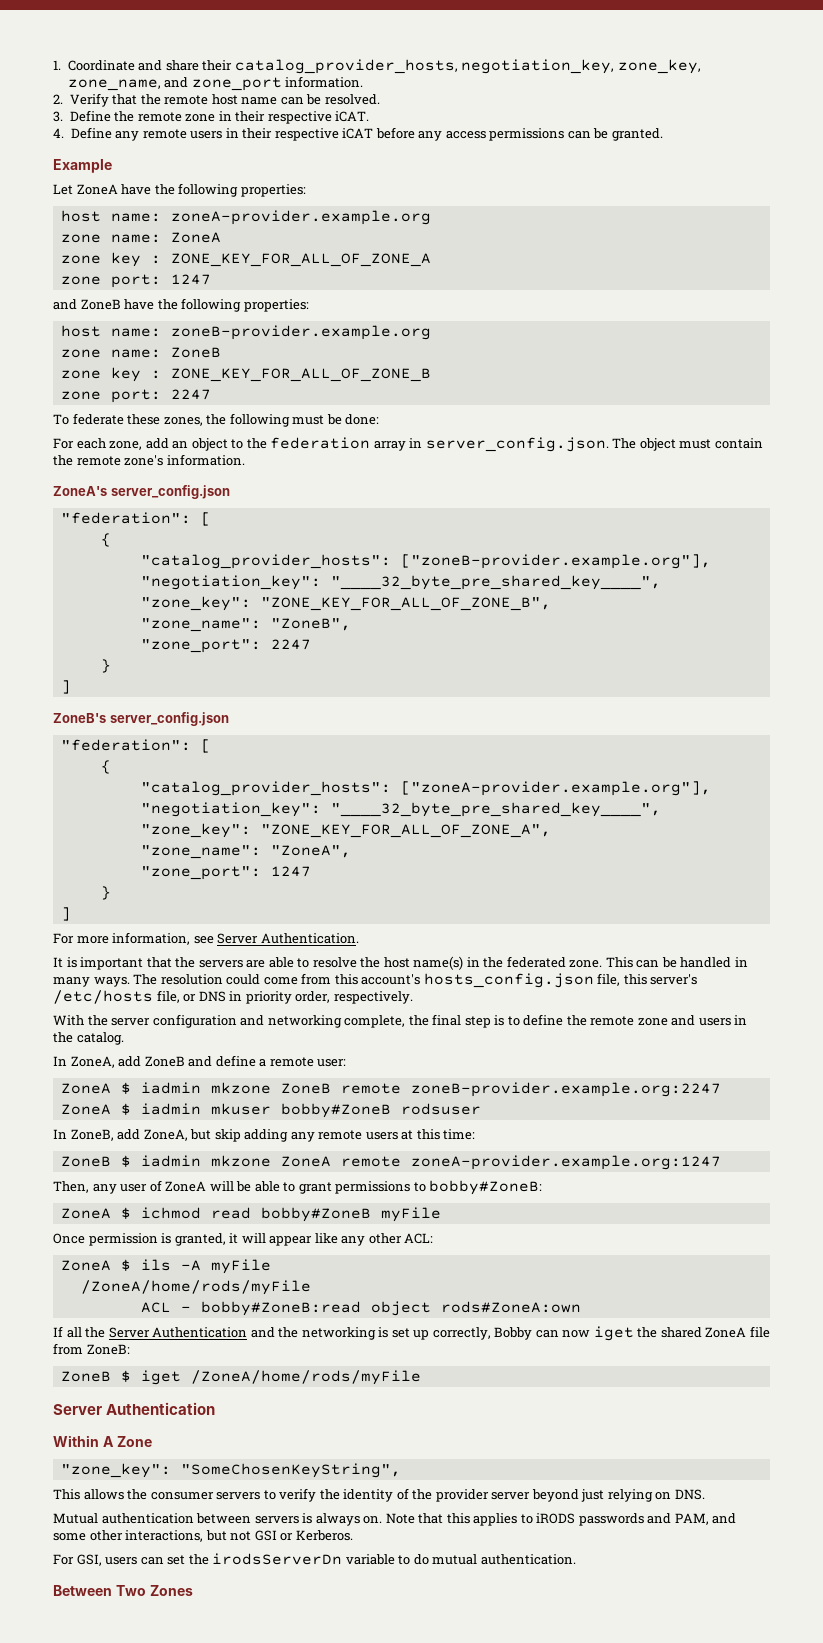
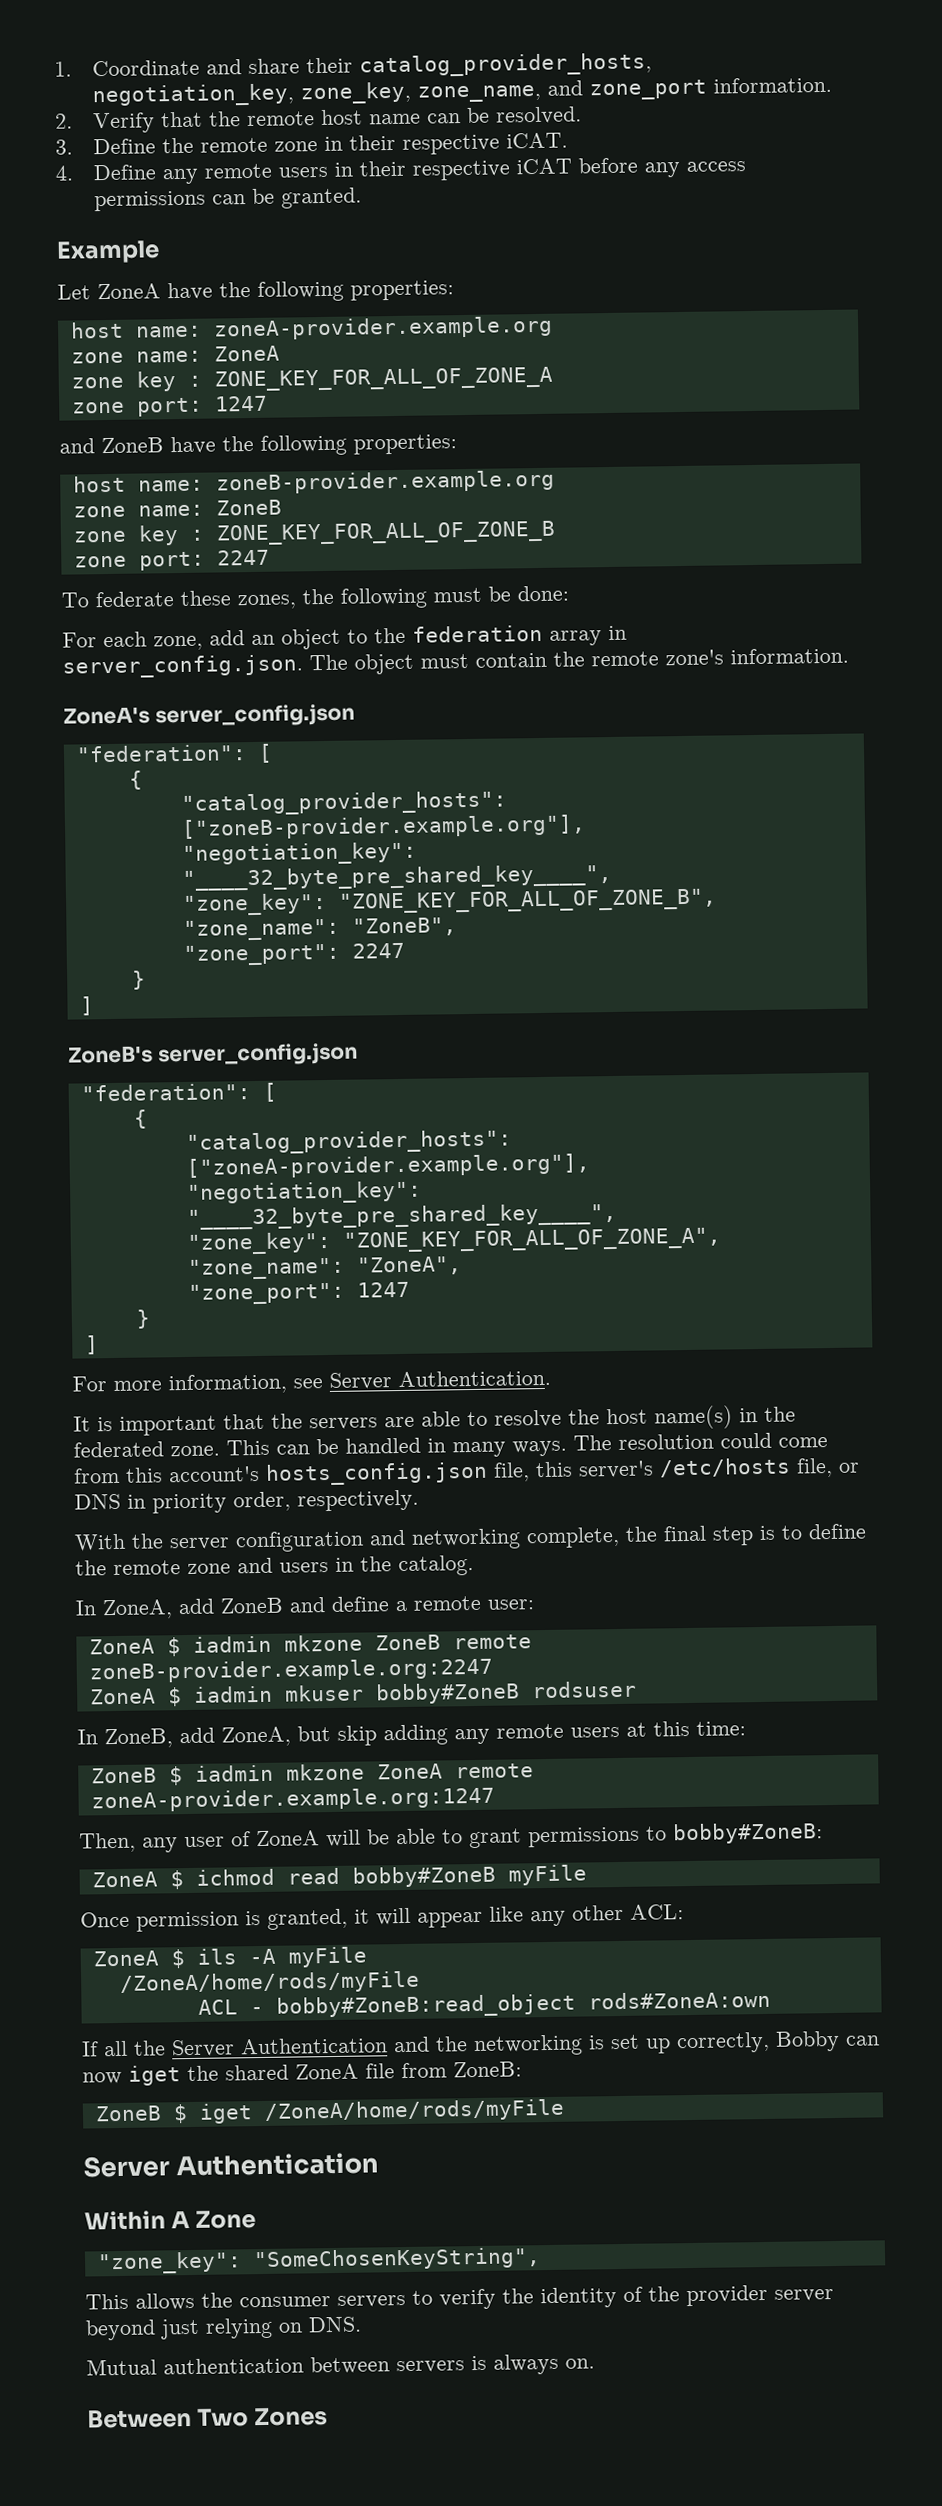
[200,1301,431,1316] bobby#ZoneB:read object -> [275,1993,576,2019] bobby#ZoneB:read_object
[385,1513,737,1526] [53,1530,353,1542] [53,1553,576,1566] Note that this applies to iRODS passwords and PAM, and some other interactions, but not GSI or Kerberos. // For GSI, users can set the irodsServerDn variable to do mutual authentication. -> (595, 2363) none

